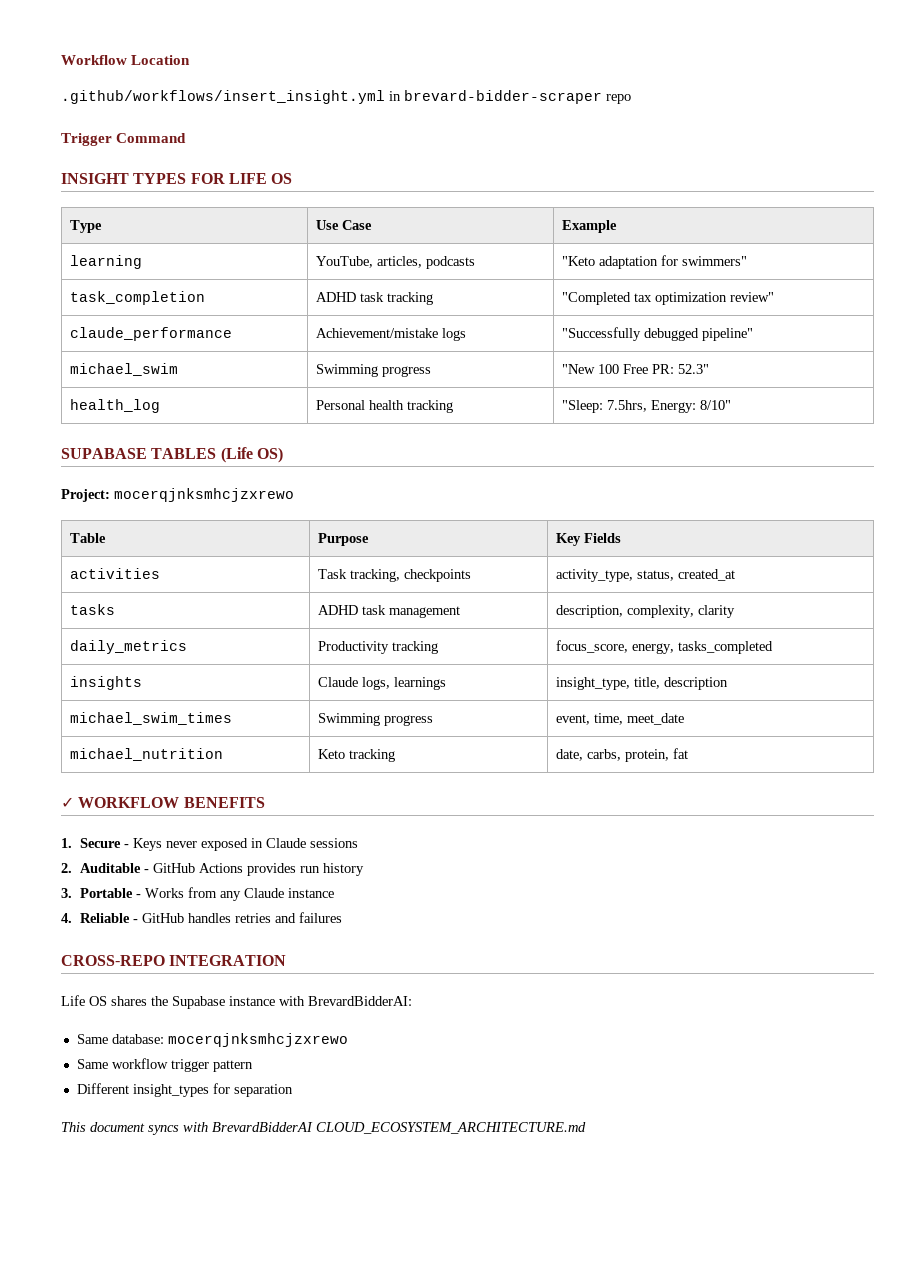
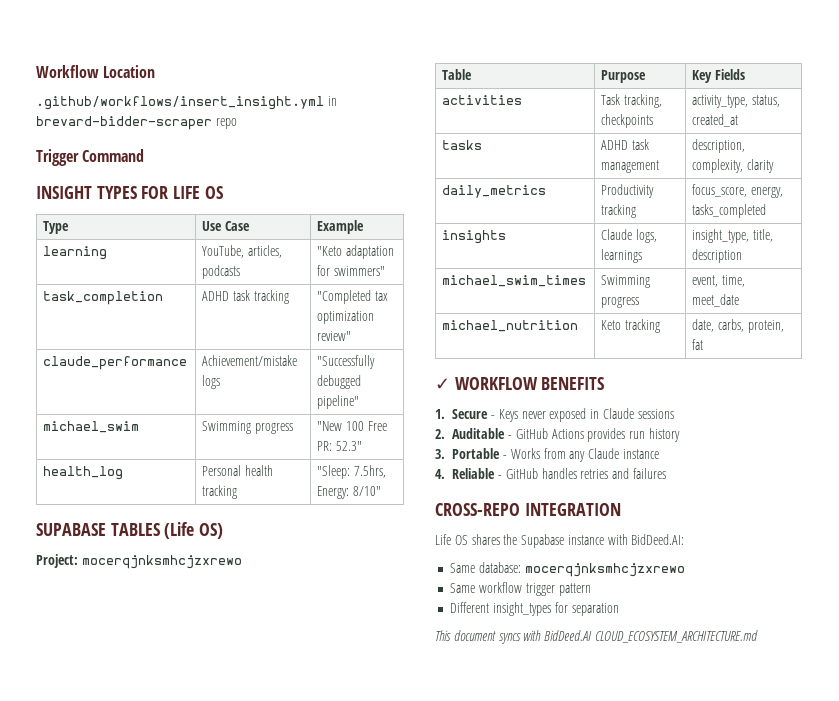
[308,996,412,1006] BrevardBidderAI: -> [631,534,685,545] BidDeed.AI:
[212,1122,313,1132] BrevardBidderAI -> [544,630,593,641] BidDeed.AI

